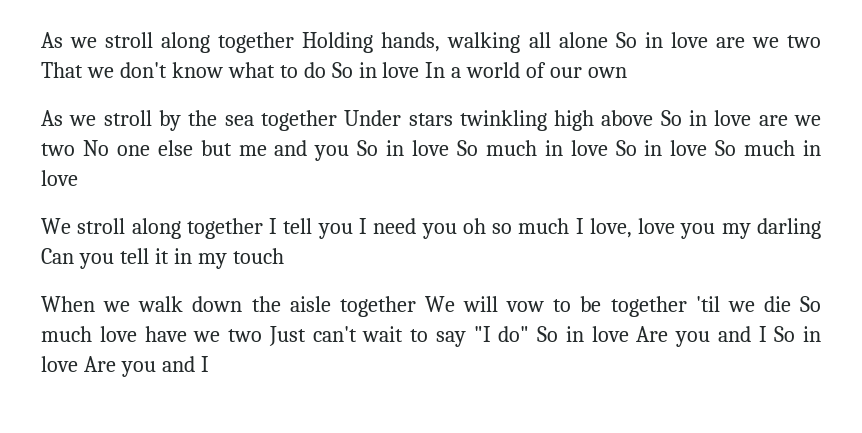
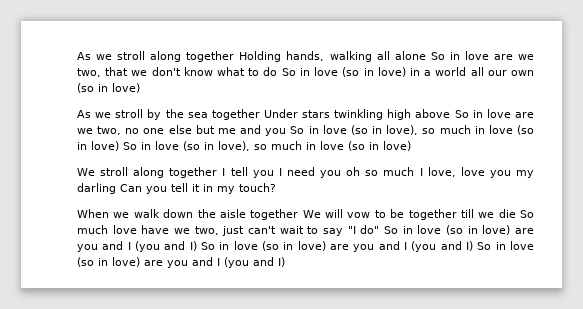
[787,35,822,48] [41,62,83,78] two That -> [77,67,129,77] two, that
[425,62,446,78] In -> [342,67,420,77] (so in love) in
[526,62,547,78] of -> [470,67,484,76] all
(628, 72) none -> [77,83,140,93] (so in love)
[41,140,109,156] two No -> [97,126,140,135] two, no
[456,140,821,156] [41,170,78,186] So much in love So in love So much in love -> [350,125,534,135] [77,141,411,151] (so in love), so much in love (so in love) So in love (so in love), so much in love (so in love)
[232,248,284,264] touch -> [239,183,276,192] touch?
[695,296,720,312] 'til -> [460,209,474,218] till
[228,326,306,346] two Just -> [194,226,245,236] two, just
[636,326,821,347] [41,356,209,377] Are you and I So in love Are you and I -> [446,225,535,235] [77,241,534,252] [77,257,285,268] (so in love) are you and I (you and I) So in love (so in love) are you and I (you and I) So in love (so in love) are you and I (you and I)

